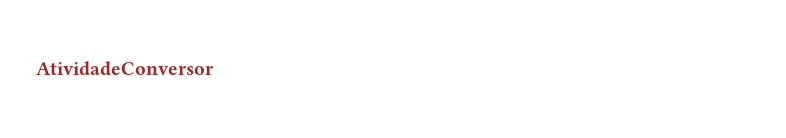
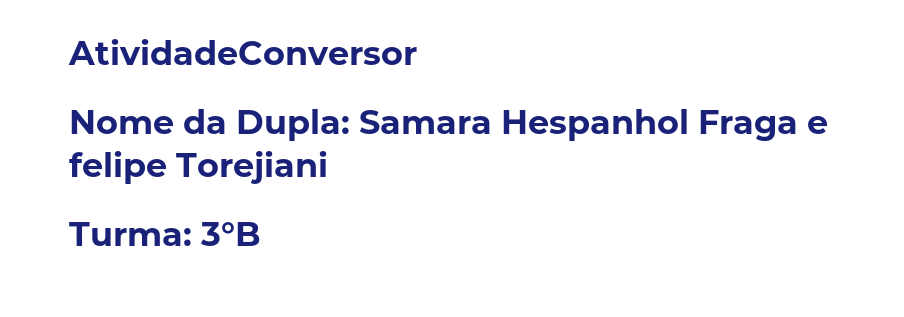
(214, 68) none -> [69,109,829,141] [69,151,329,184] [69,222,262,246] // Nome da Dupla: Samara Hespanhol Fraga e felipe Torejiani // Turma: 3°B

